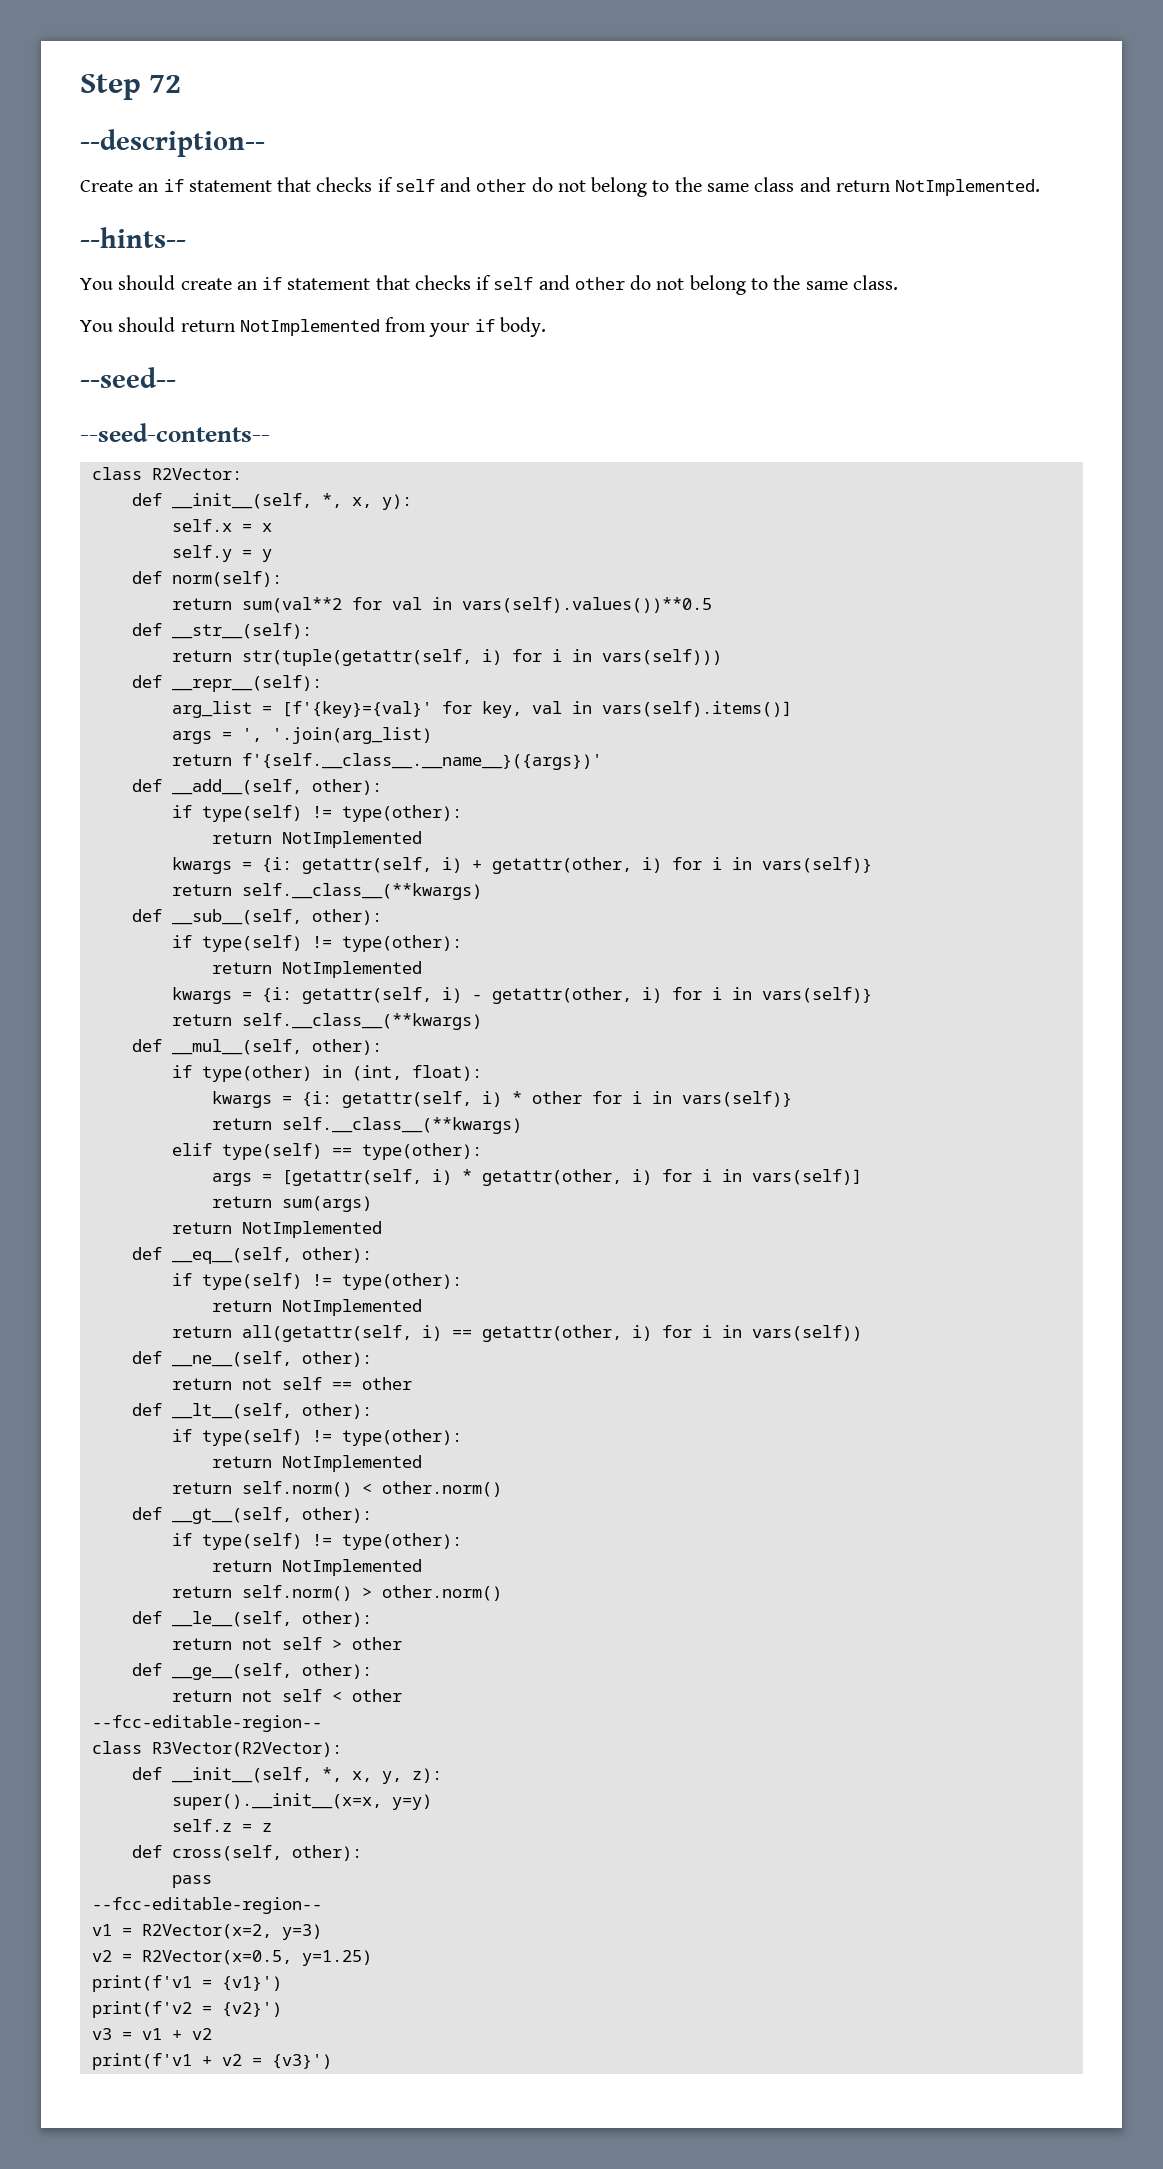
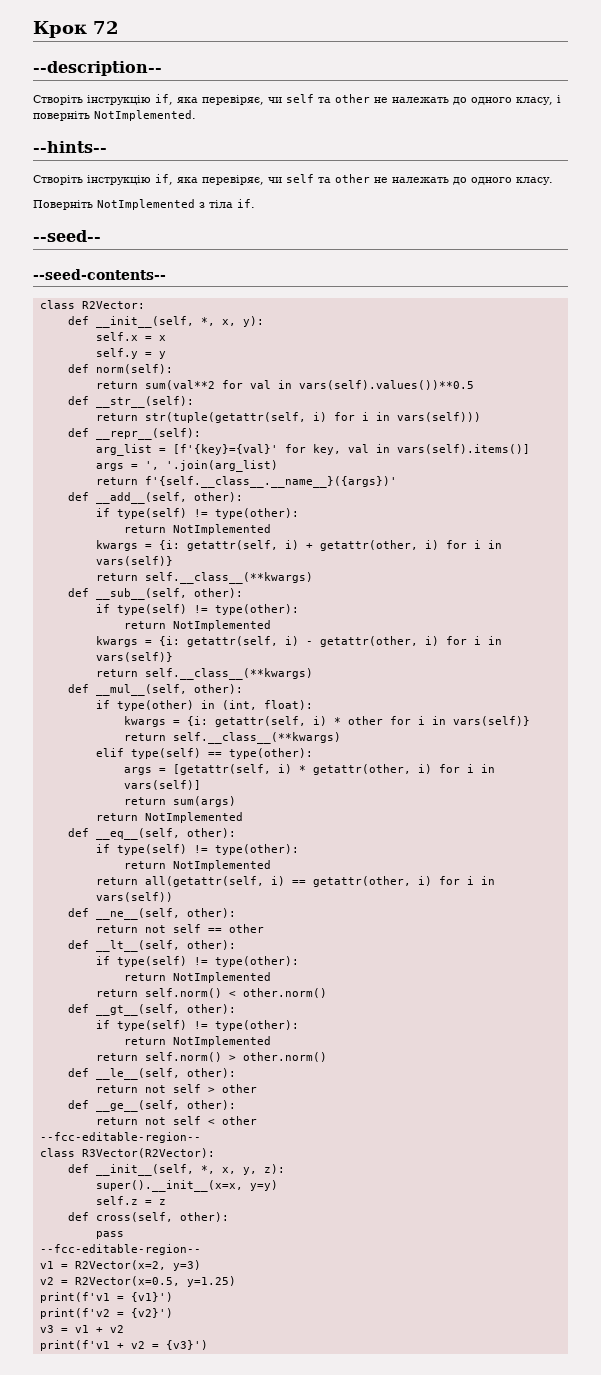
[80,74,141,100] Step -> [33,21,87,38] Крок
[80,177,1041,197] [80,227,186,248] [80,275,898,295] [80,317,546,337] Create an if statement that checks if self and other do not belong to the same class and return NotImplemented. // --hints-- // You should create an if statement that checks if self and other do not belong to the same class. // You should return NotImplemented from your if body. -> [33,94,561,105] [33,110,196,121] [33,141,107,153] [33,174,553,185] [33,199,255,210] Створіть інструкцію if, яка перевіряє, чи self та other не належать до одного класу, і поверніть NotImplemented. // --hints-- // Створіть інструкцію if, яка перевіряє, чи self та other не належать до одного класу. // Поверніть NotImplemented з тіла if.

